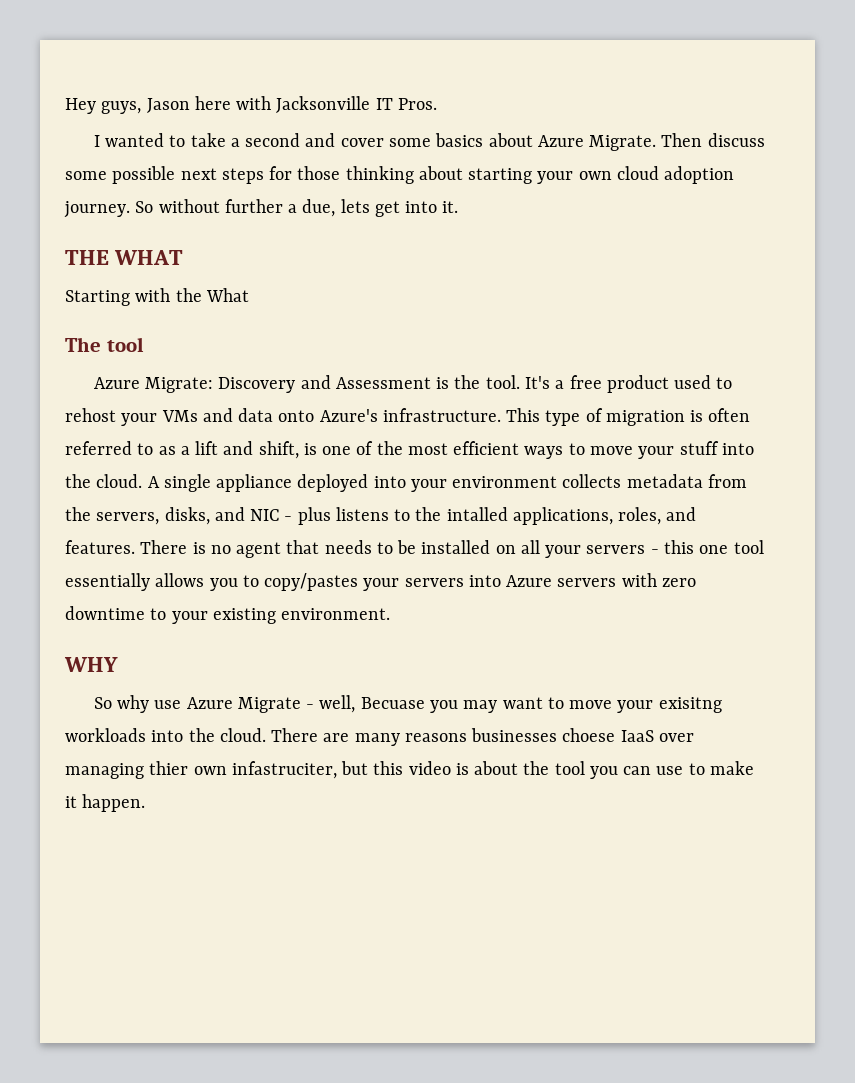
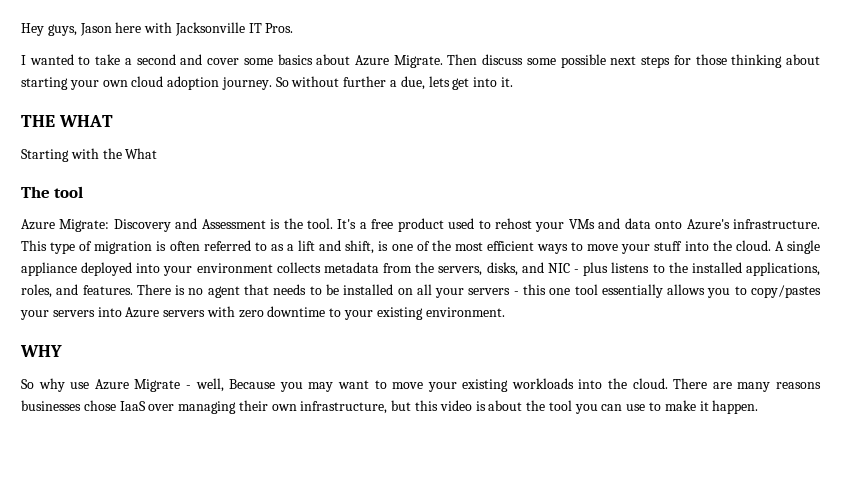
[446,507,508,521] intalled -> [691,262,742,273] installed
[360,697,425,709] Becuase -> [229,379,276,389] Because
[658,697,722,713] exisitng -> [462,379,509,392] existing
[562,728,616,742] choese -> [83,400,116,411] chose
[149,761,337,779] thier own infastruciter, -> [238,400,388,414] their own infrastructure,

